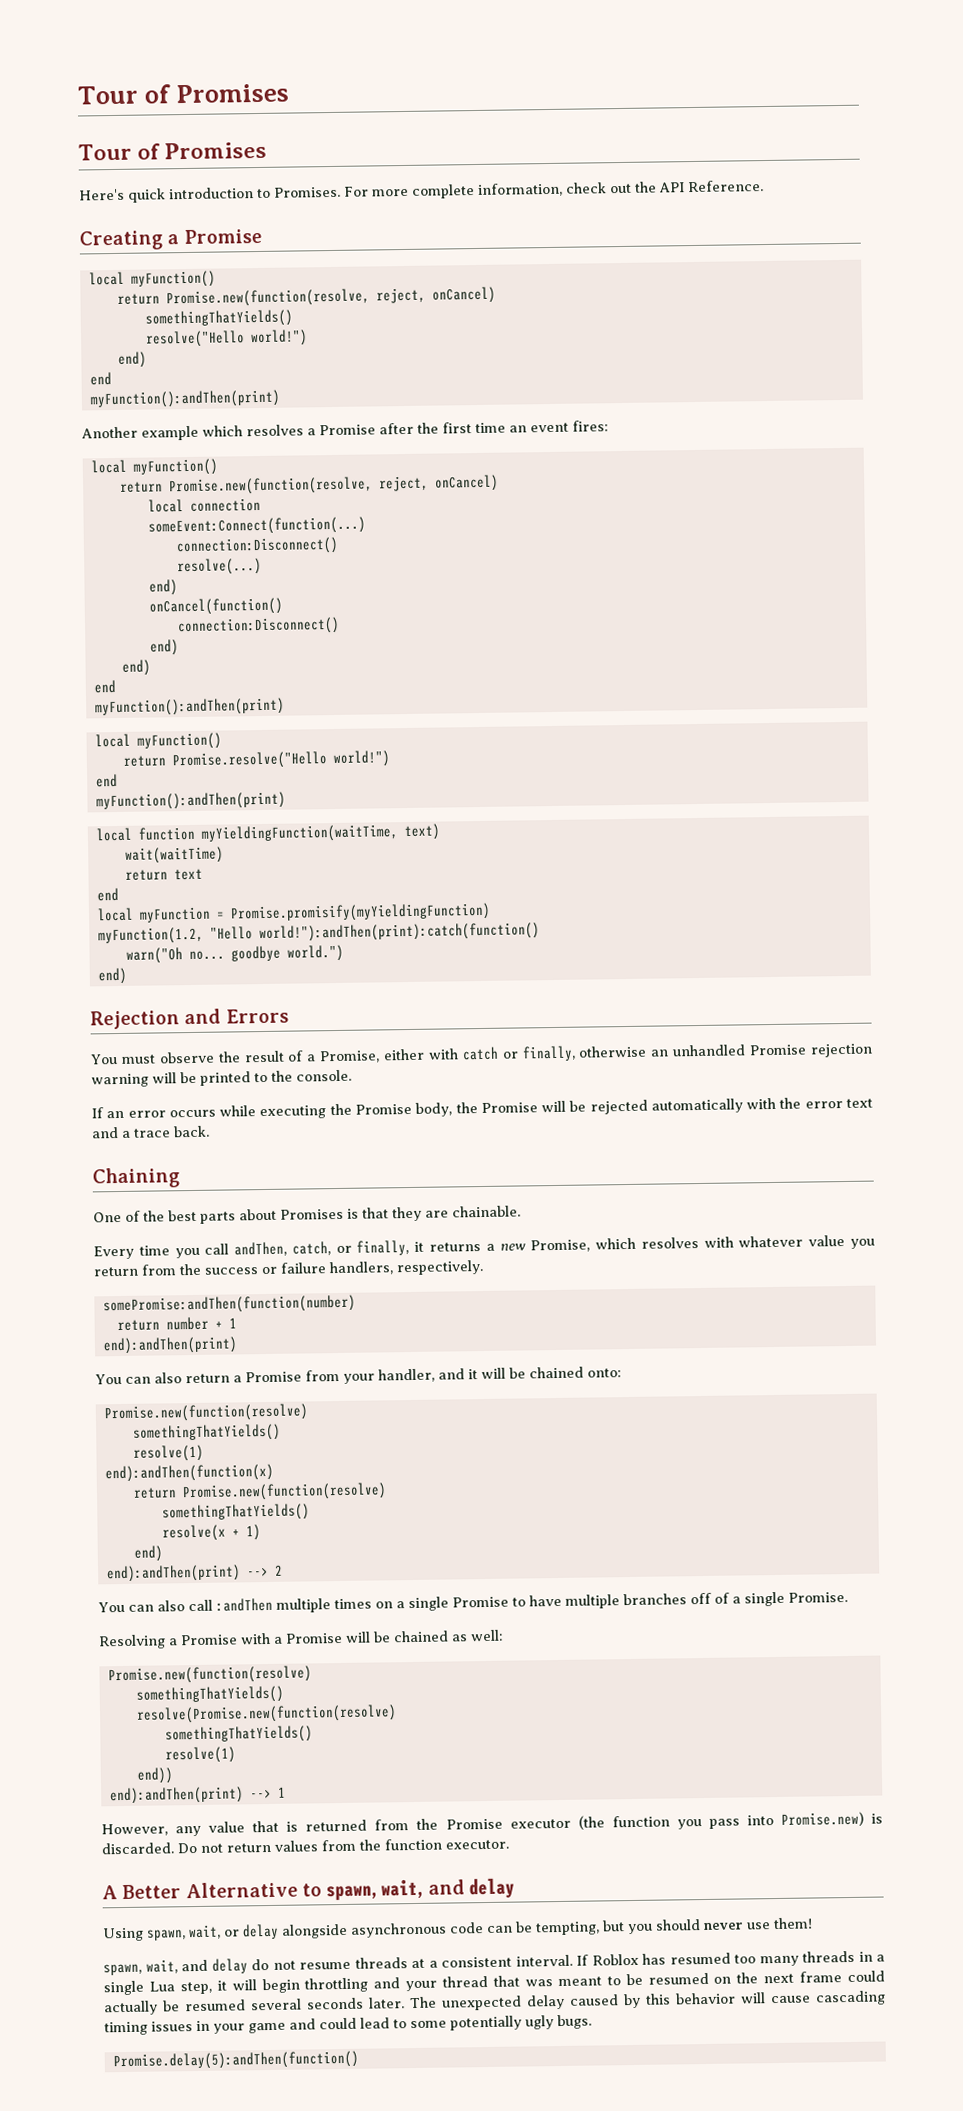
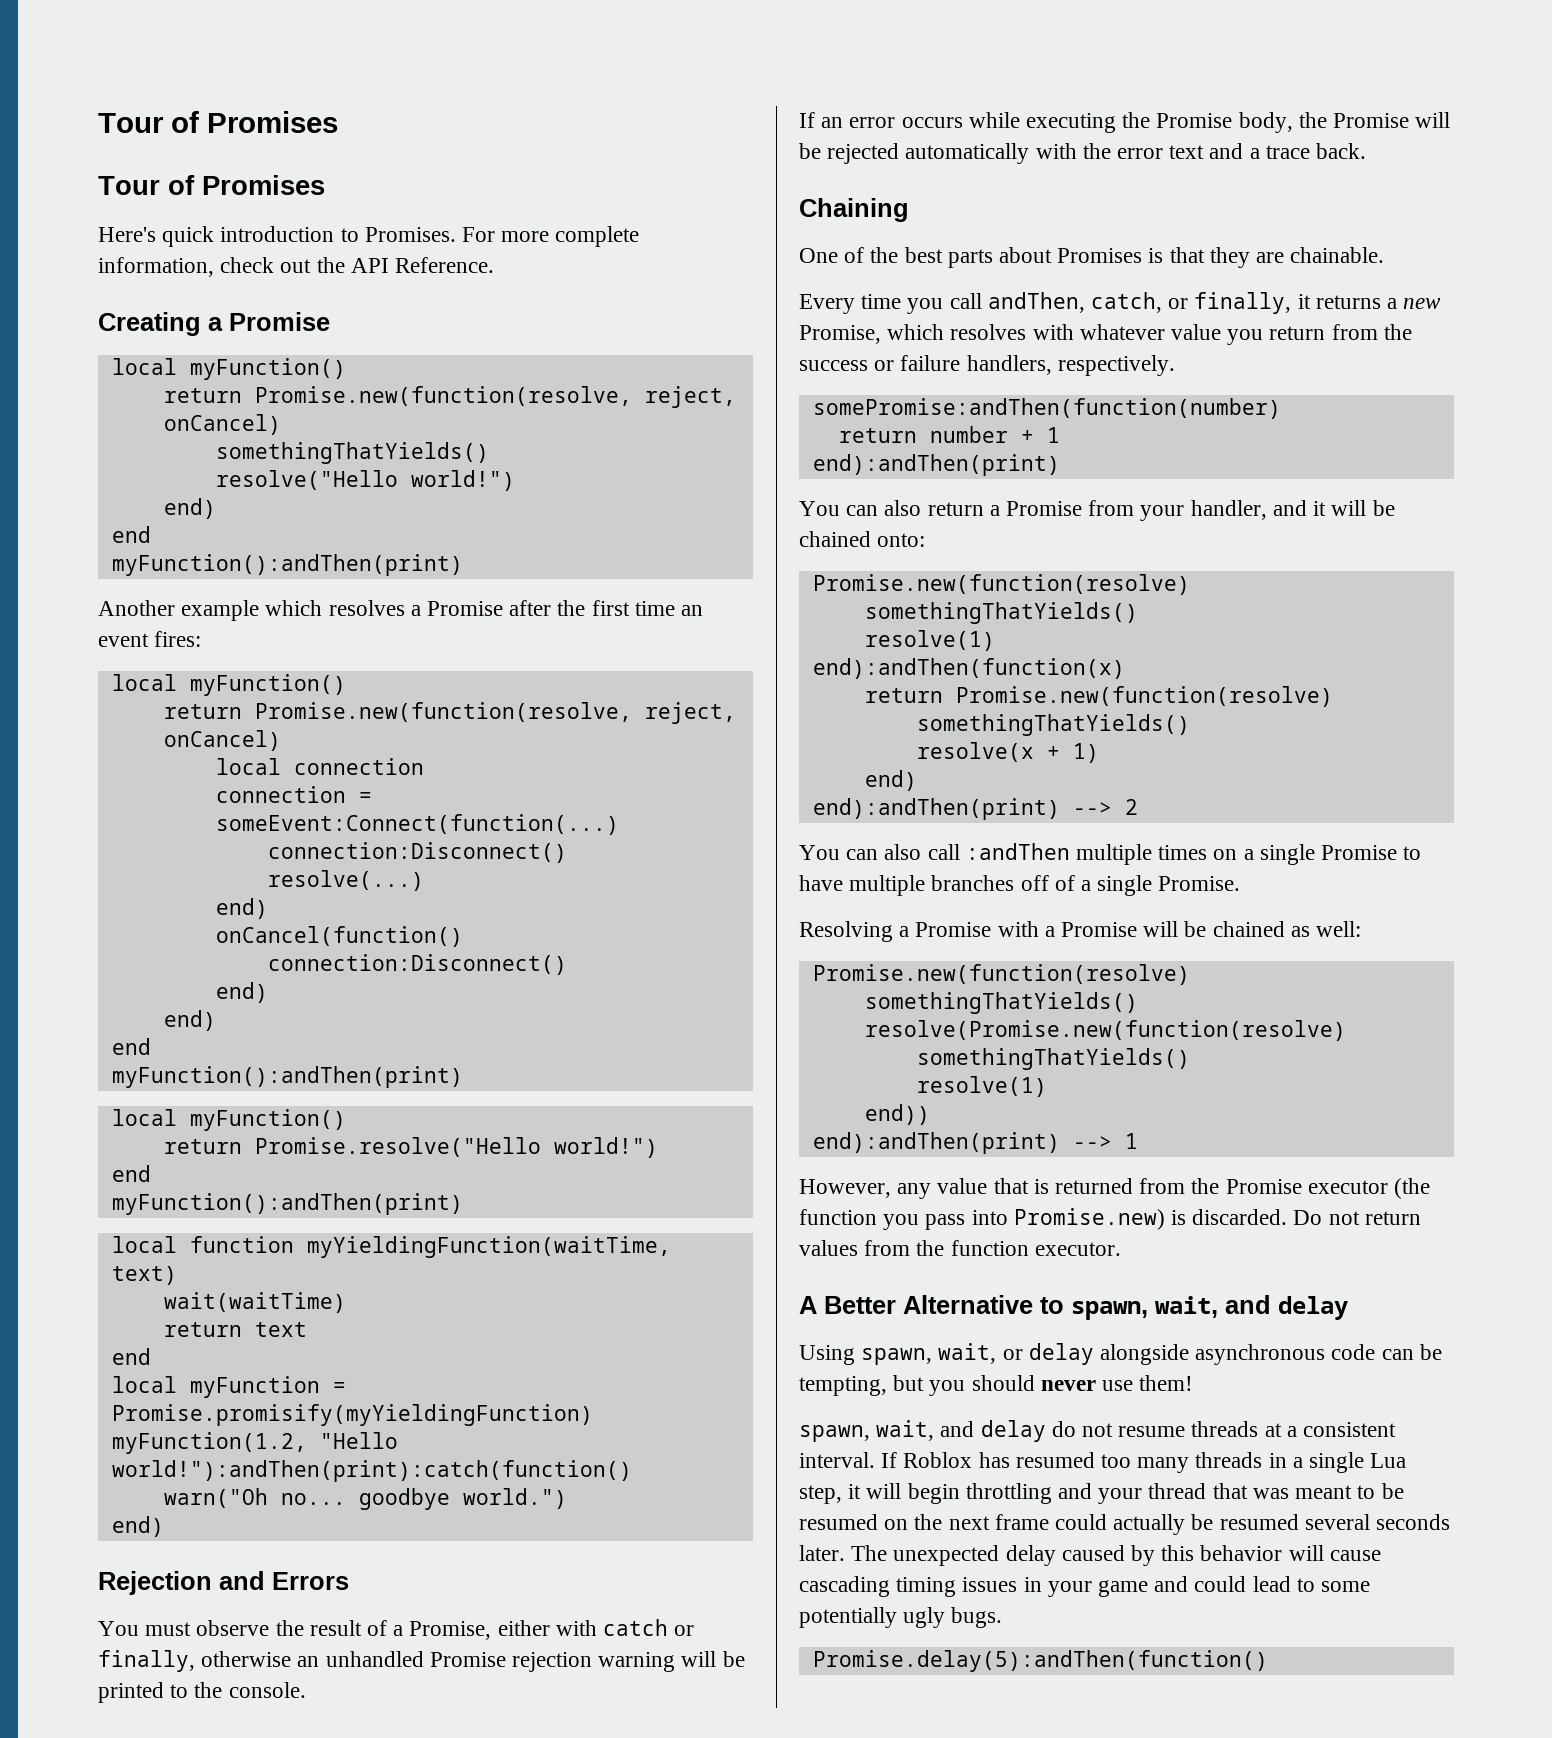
(261, 504) none -> [215,786,372,803] connection =

